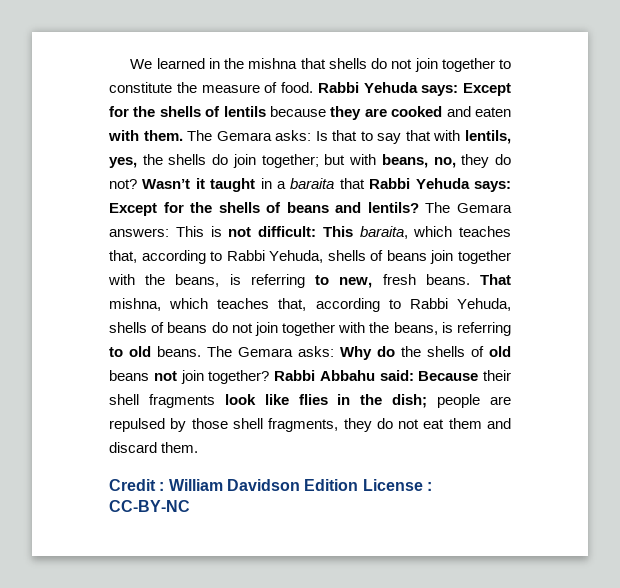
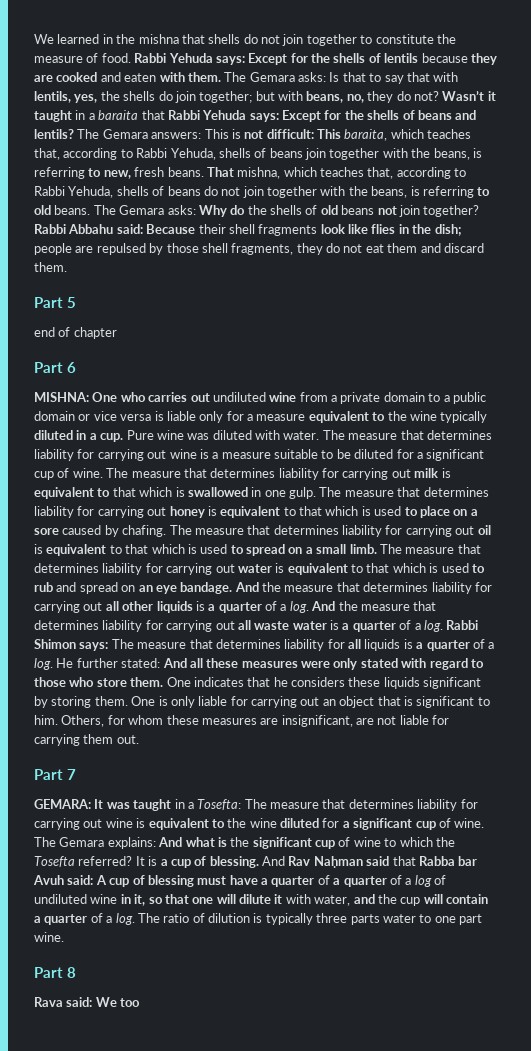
[109,479,432,491] [109,500,190,512] Credit : William Davidson Edition License : CC-BY-NC -> [34,297,76,308] [34,327,117,339] [34,362,76,373] [34,392,486,404] [34,411,488,423] [34,430,492,442] [34,449,485,461] [34,468,451,480] [34,487,489,499] [34,506,478,518] [34,525,491,537] [34,544,481,556] [34,563,485,575] [34,582,492,594] [34,601,437,613] [34,620,479,632] [34,639,495,651] [34,658,484,670] [34,677,482,689] [34,696,490,708] [34,715,450,727] [34,734,139,746] [34,769,76,780] [34,799,478,811] [34,818,485,830] [34,837,455,849] [34,856,478,868] [33,875,446,887] [34,894,488,906] [34,913,482,925] [34,932,64,942] [34,967,76,978] [34,997,141,1007] Part 5 // end of chapter // Part 6 // MISHNA: One who carries out undiluted wine from a private domain to a public domain or vice versa is liable only for a measure equivalent to the wine typically diluted in a cup. Pure wine was diluted with water. The measure that determines liability for carrying out wine is a measure suitable to be diluted for a significant cup of wine. The measure that determines liability for carrying out milk is equivalent to that which is swallowed in one gulp. The measure that determines liability for carrying out honey is equivalent to that which is used to place on a sore caused by chafing. The measure that determines liability for carrying out oil is equivalent to that which is used to spread on a small limb. The measure that determines liability for carrying out water is equivalent to that which is used to rub and spread on an eye bandage. And the measure that determines liability for carrying out all other liquids is a quarter of a log. And the measure that determines liability for carrying out all waste water is a quarter of a log. Rabbi Shimon says: The measure that determines liability for all liquids is a quarter of a log. He further stated: And all these measures were only stated with regard to those who store them. One indicates that he considers these liquids significant by storing them. One is only liable for carrying out an object that is significant to him. Others, for whom these measures are insignificant, are not liable for carrying them out. // Part 7 // GEMARA: It was taught in a Tosefta: The measure that determines liability for carrying out wine is equivalent to the wine diluted for a significant cup of wine. The Gemara explains: And what is the significant cup of wine to which the Tosefta referred? It is a cup of blessing. And Rav Naḥman said that Rabba bar Avuh said: A cup of blessing must have a quarter of a quarter of a log of undiluted wine in it, so that one will dilute it with water, and the cup will contain a quarter of a log. The ratio of dilution is typically three parts water to one part wine. // Part 8 // Rava said: We too

